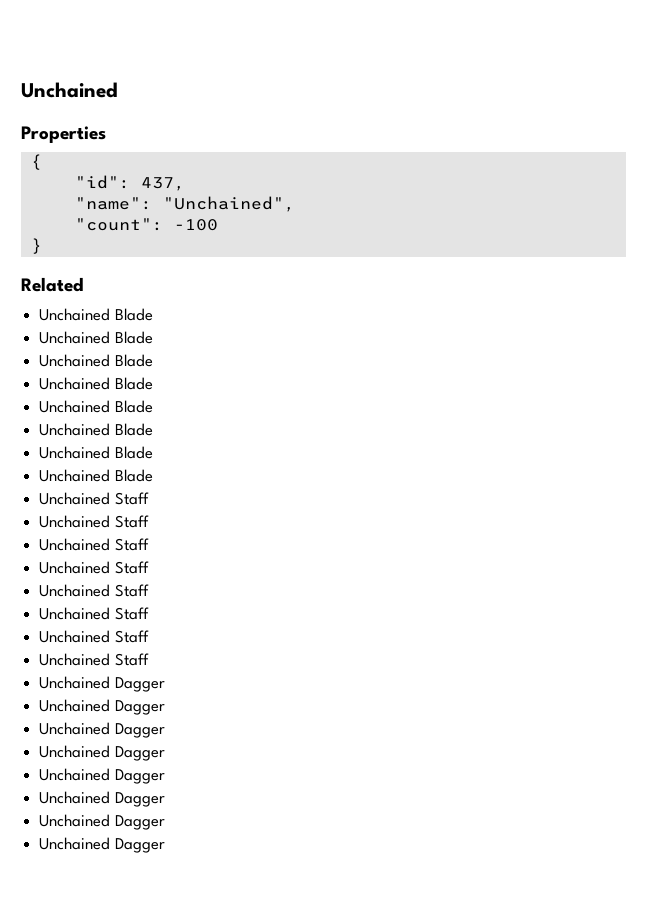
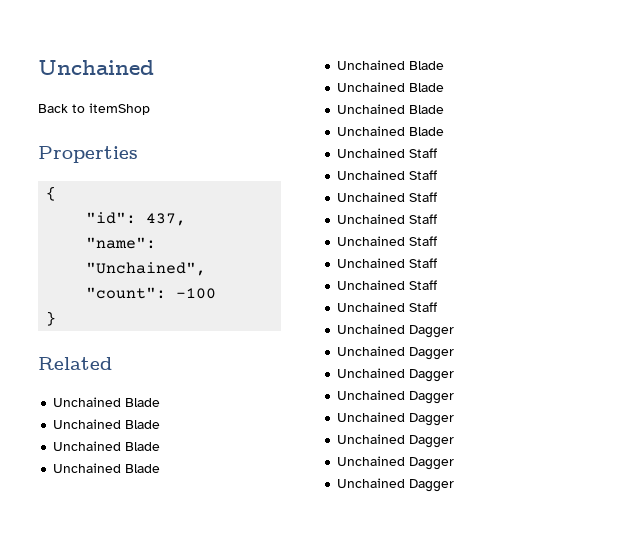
[21,82,118,98] Unchained -> [38,60,154,75] [38,103,150,115] Unchained // Back to itemShop

